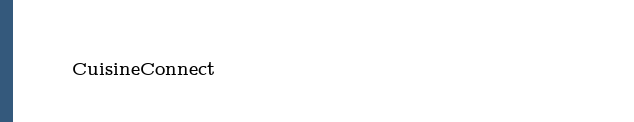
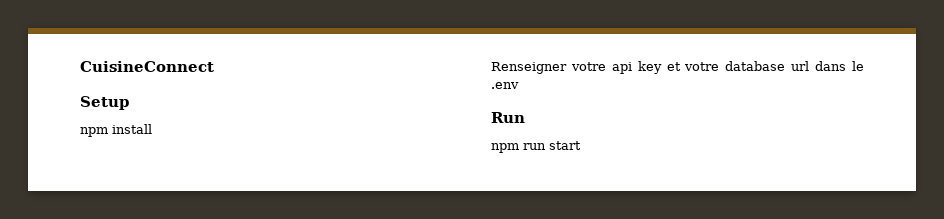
(215, 68) none -> [80,96,129,110] [80,124,152,137] [491,61,864,74] [491,82,519,89] [491,112,525,123] [491,141,581,153] // Setup // npm install // Renseigner votre api key et votre database url dans le .env // Run // npm run start

